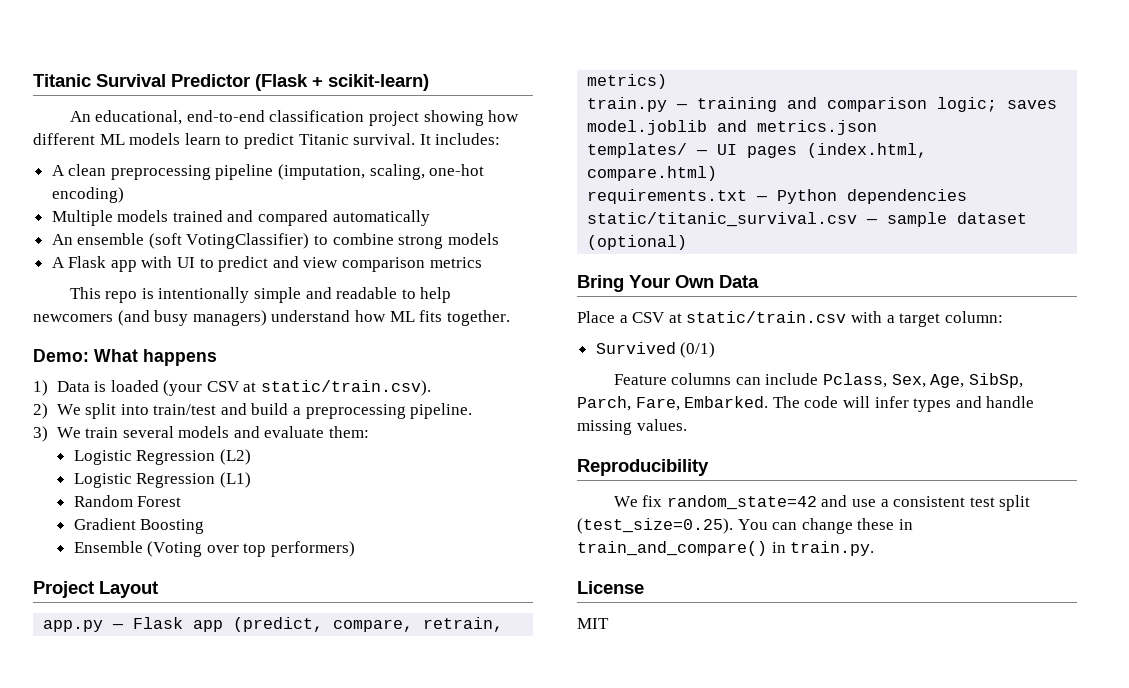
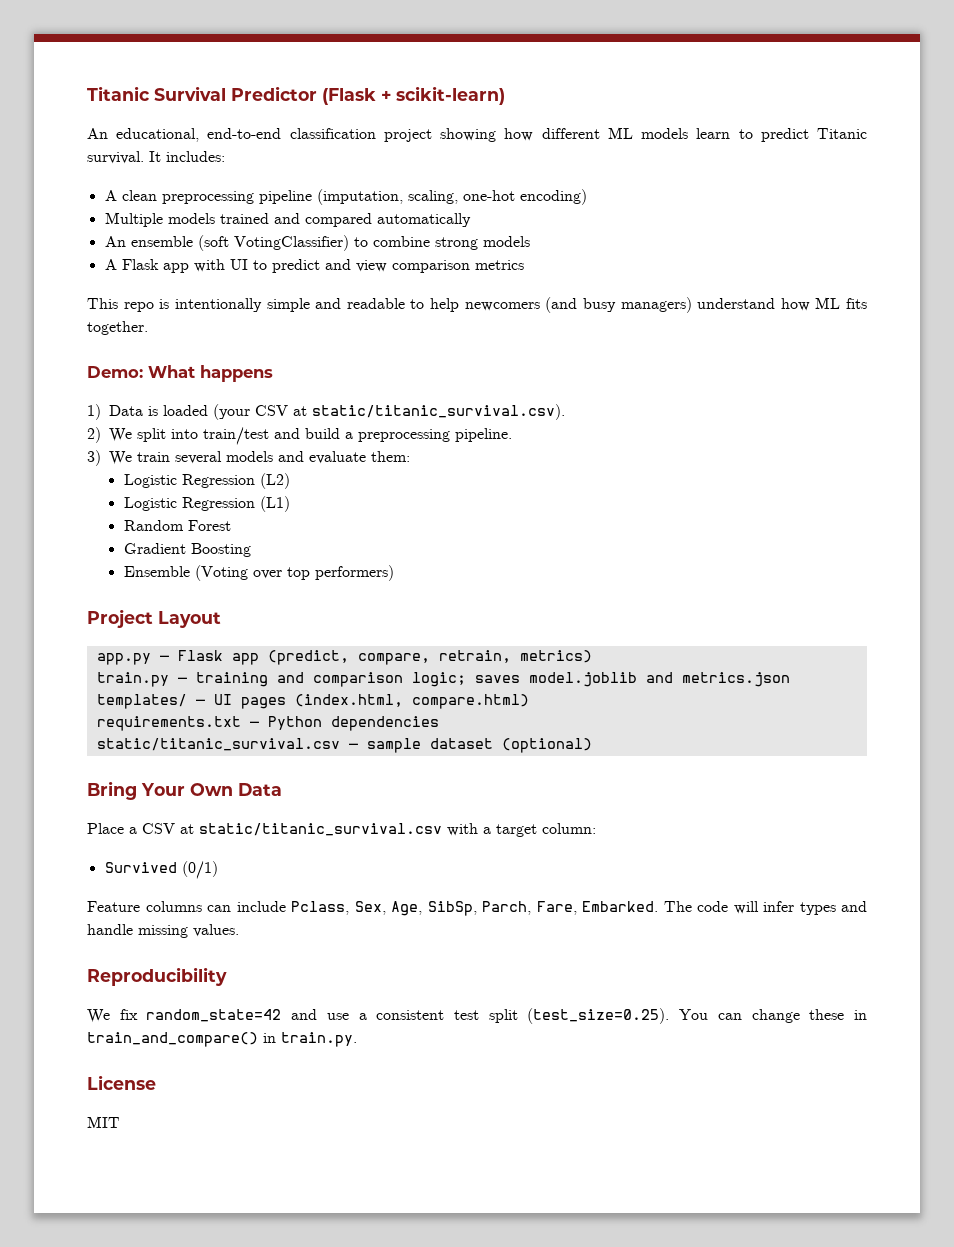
[261,380,432,396] static/train.csv). -> [312,404,565,420] static/titanic_survival.csv).
[686,311,847,323] static/train.csv -> [199,823,442,836] static/titanic_survival.csv

